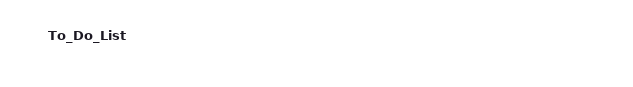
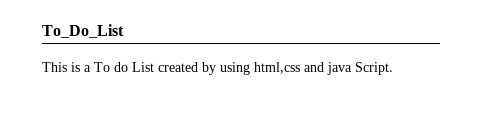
(126, 36) none -> [42,62,393,75] // This is a To do List created by using html,css and java Script.

